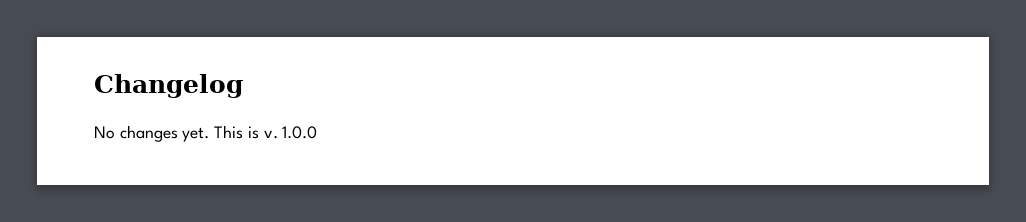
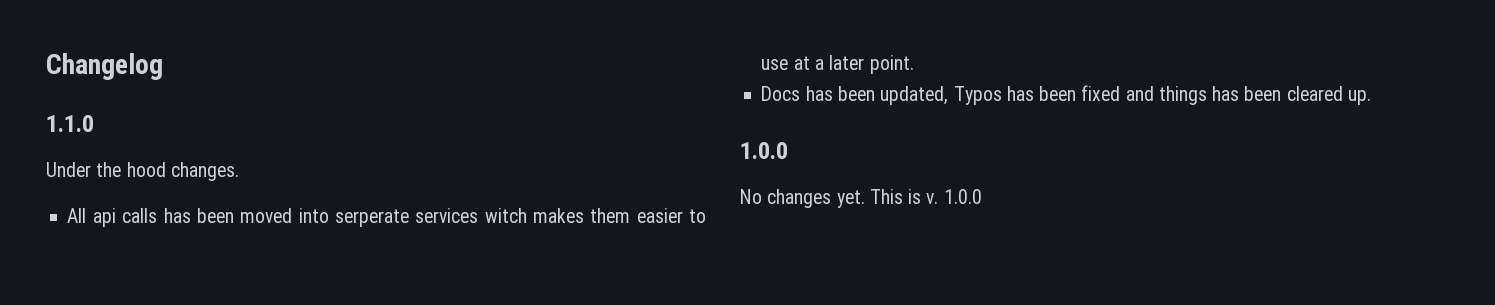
(243, 86) none -> [46,115,94,132] [46,162,239,181] [67,208,706,227] [761,55,914,74] [761,85,1371,105] [740,142,788,159] // 1.1.0 // Under the hood changes. // All api calls has been moved into serperate services witch makes them easier to use at a later point. // Docs has been updated, Typos has been fixed and things has been cleared up. // 1.0.0

